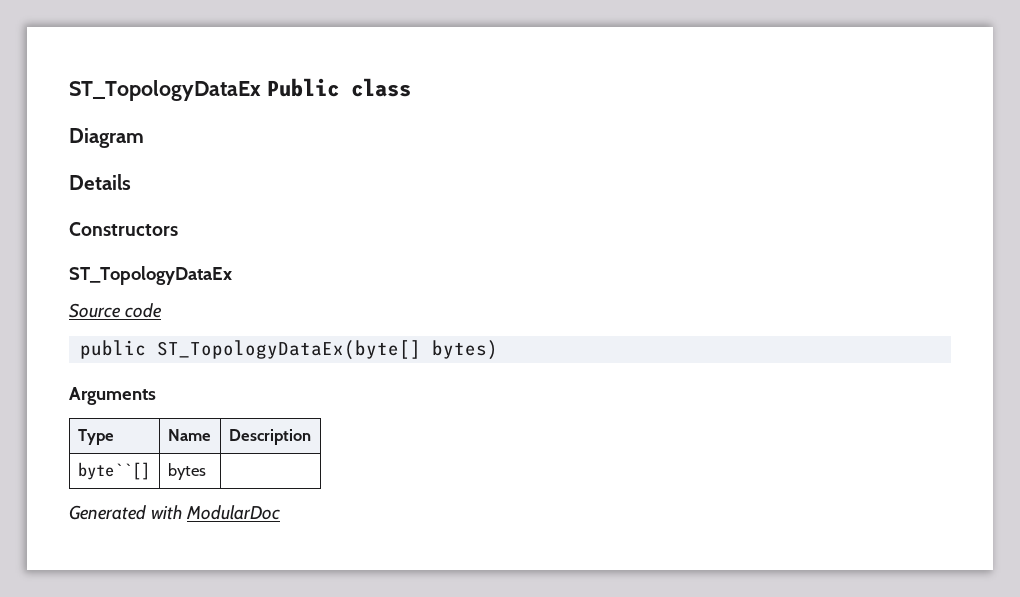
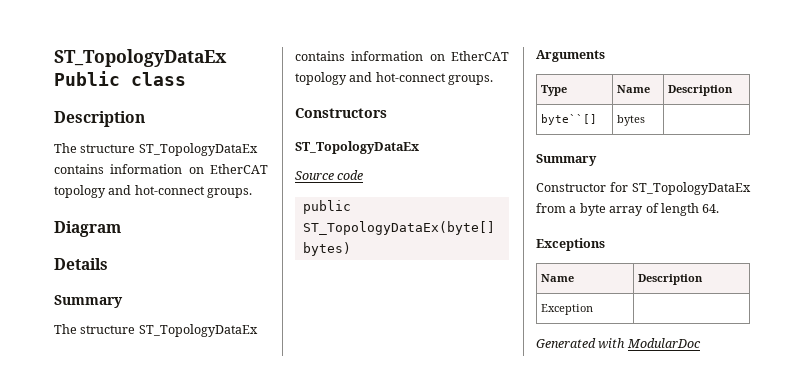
[69,128,144,148] [69,174,131,190] Diagram // Details -> [54,111,145,127] [54,143,258,156] [54,164,268,174] [54,185,253,198] [54,221,121,237] [54,258,108,270] [54,295,123,308] [54,324,258,337] [295,51,509,61] [295,72,494,85] Description // The structure ST_TopologyDataEx contains information on EtherCAT topology and hot-connect groups. // Diagram // Details // Summary // The structure ST_TopologyDataEx contains information on EtherCAT topology and hot-connect groups.
(206, 471) none -> [536,154,597,166] [536,182,751,195] [536,203,720,216] [536,238,605,251] [541,274,575,282] [638,274,704,285] [541,304,594,315] // Summary // Constructor for ST_TopologyDataEx from a byte array of length 64. // Exceptions // Name | Description // Exception |

